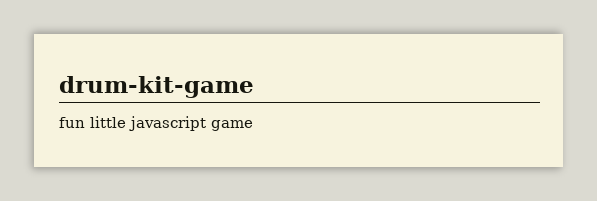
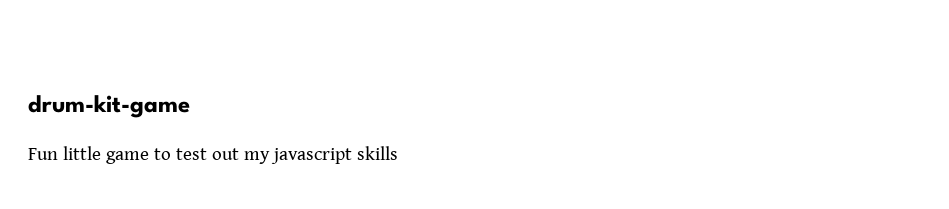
[59,116,253,131] fun little javascript game -> [28,146,398,164] Fun little game to test out my javascript skills

